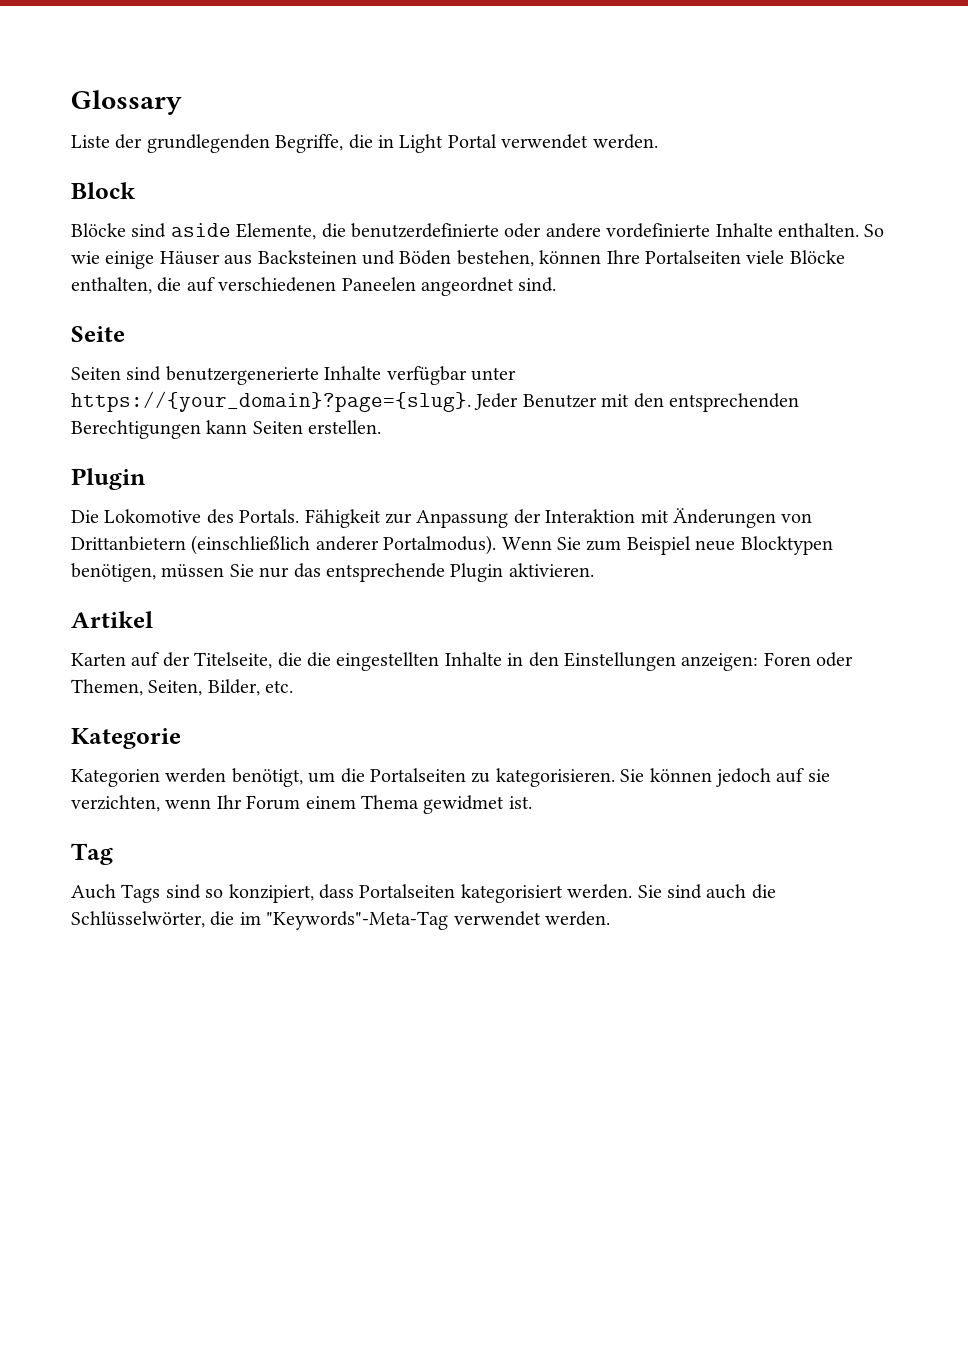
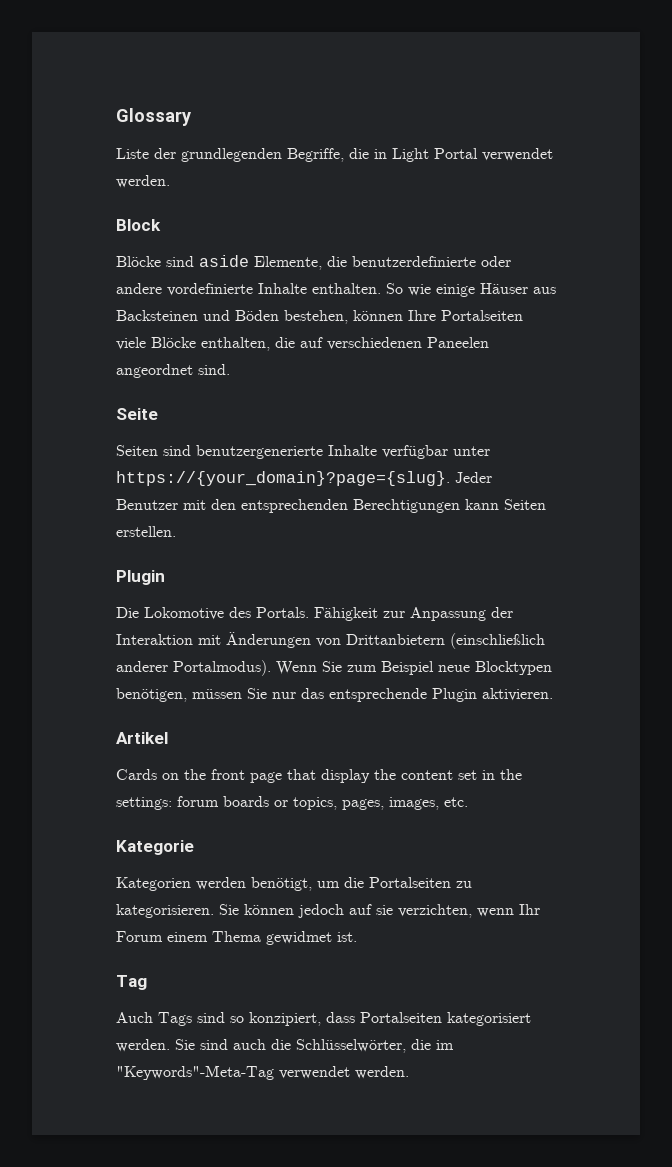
[71,652,854,671] [71,679,260,696] Karten auf der Titelseite, die die eingestellten Inhalte in den Einstellungen anzeigen: Foren oder Themen, Seiten, Bilder, -> [116,769,522,783] [116,796,439,810] Cards on the front page that display the content set in the settings: forum boards or topics, pages, images,

